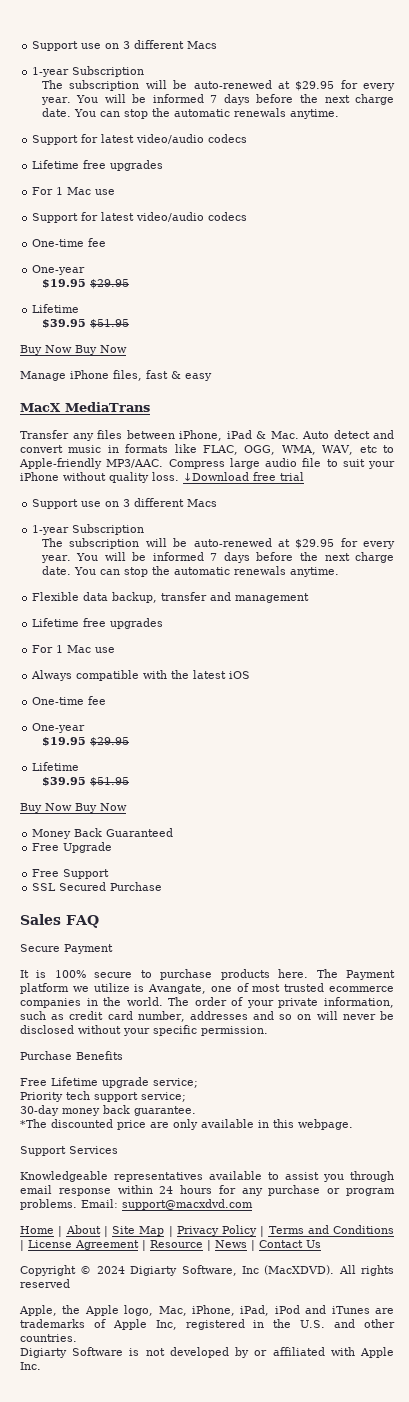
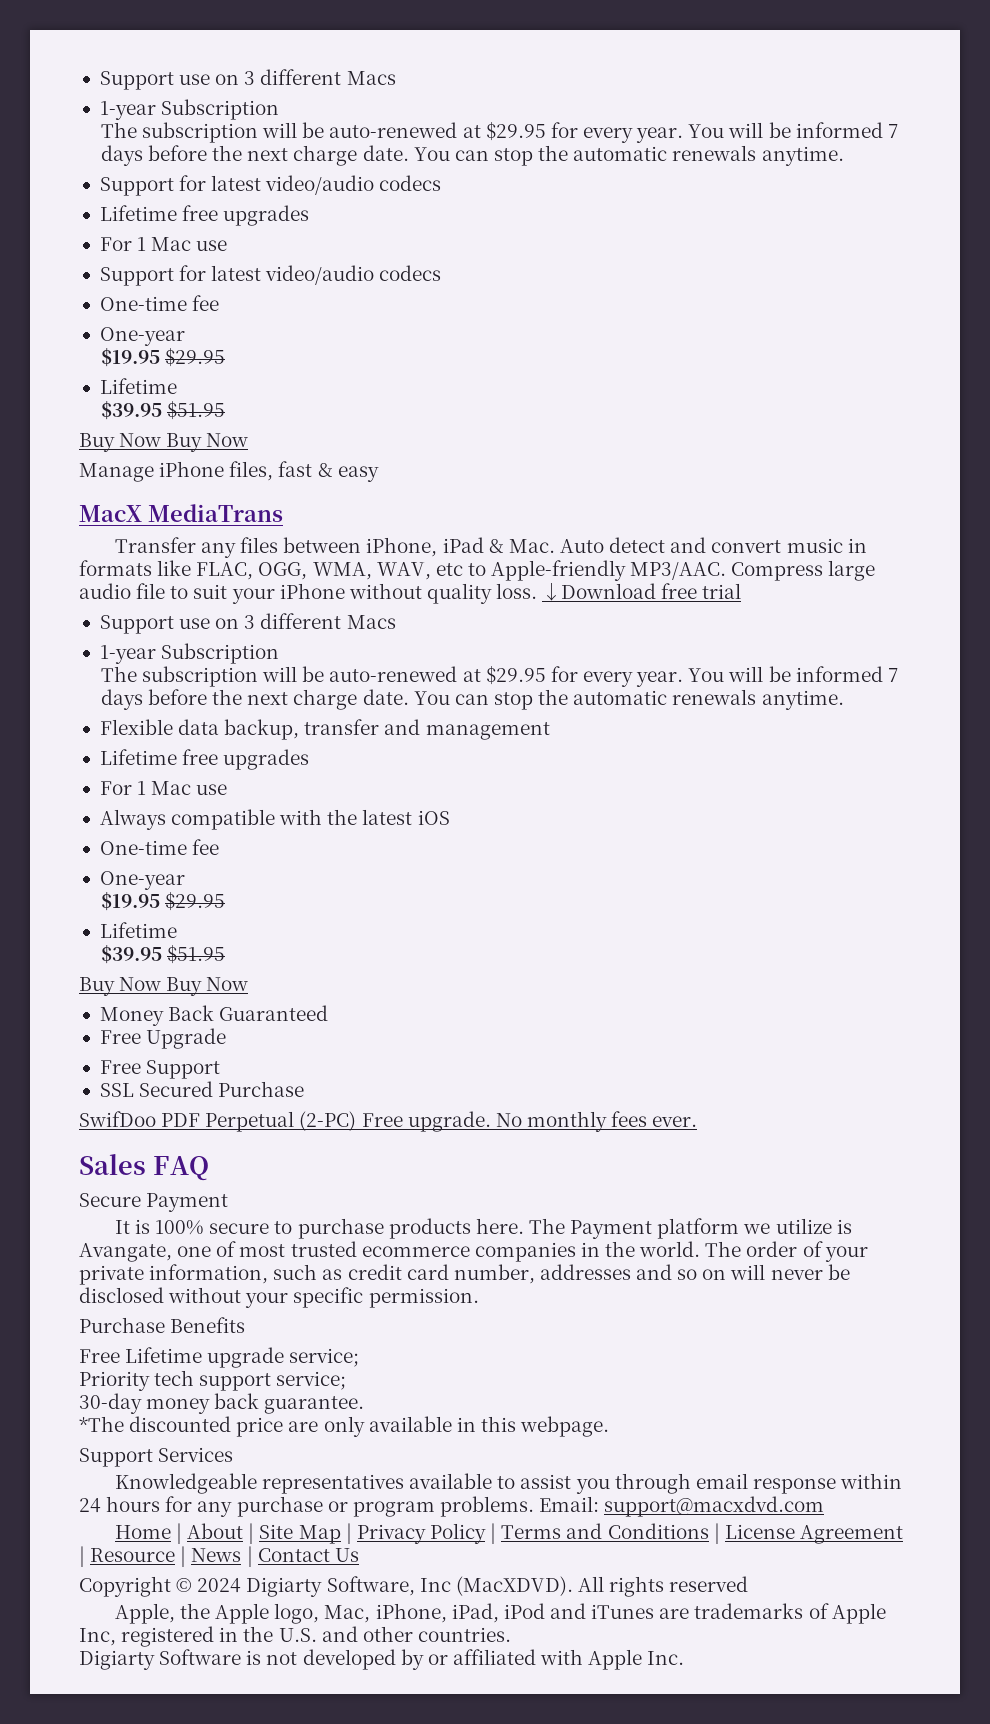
(163, 886) none -> [79,1111,698,1132] // SwifDoo PDF Perpetual (2-PC) Free upgrade. No monthly fees ever.

